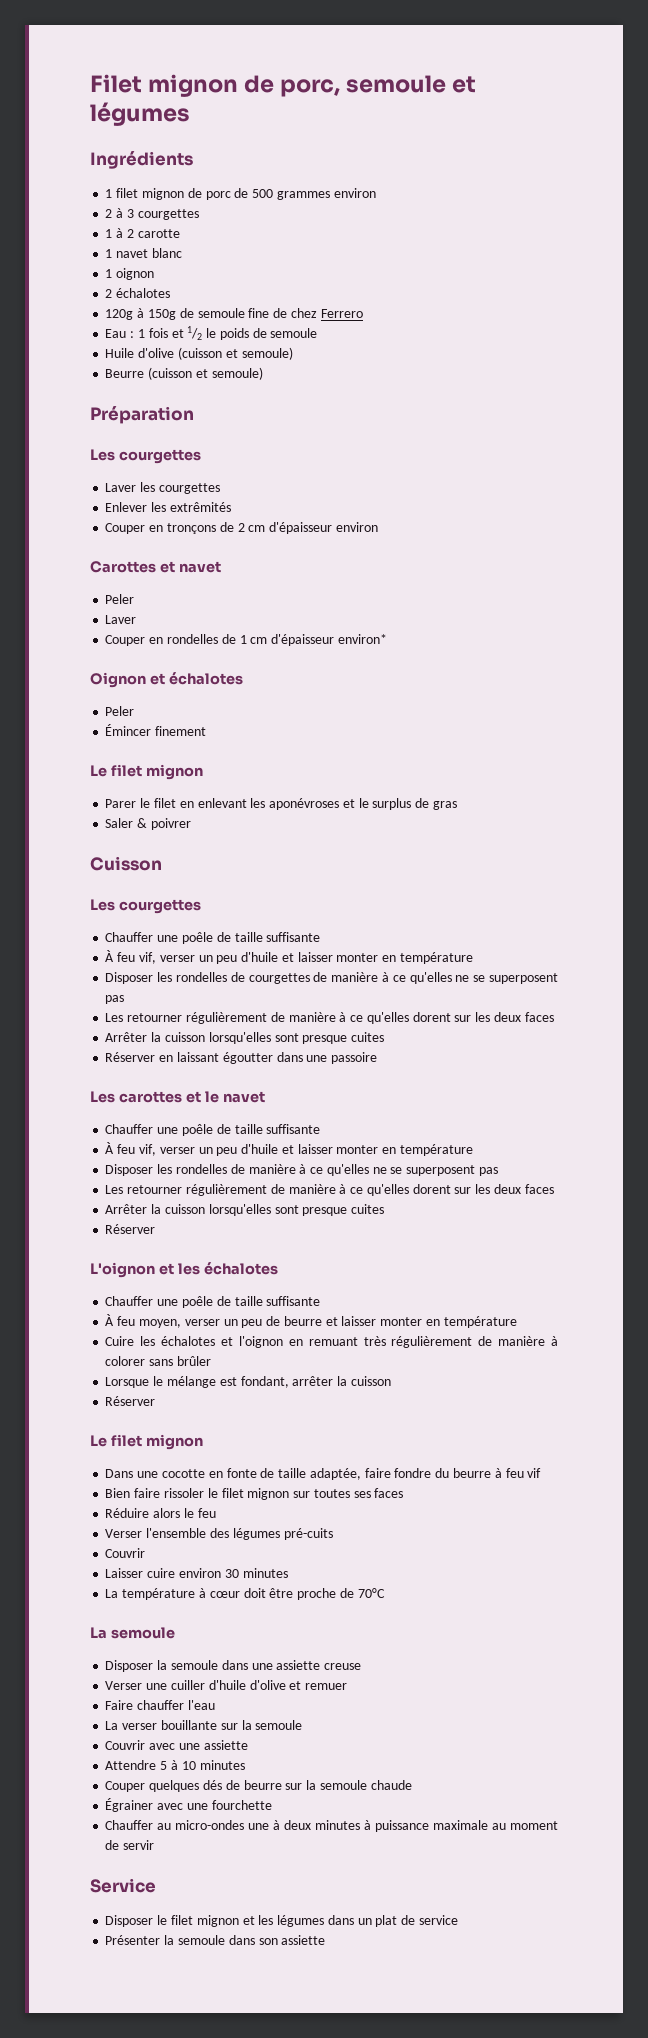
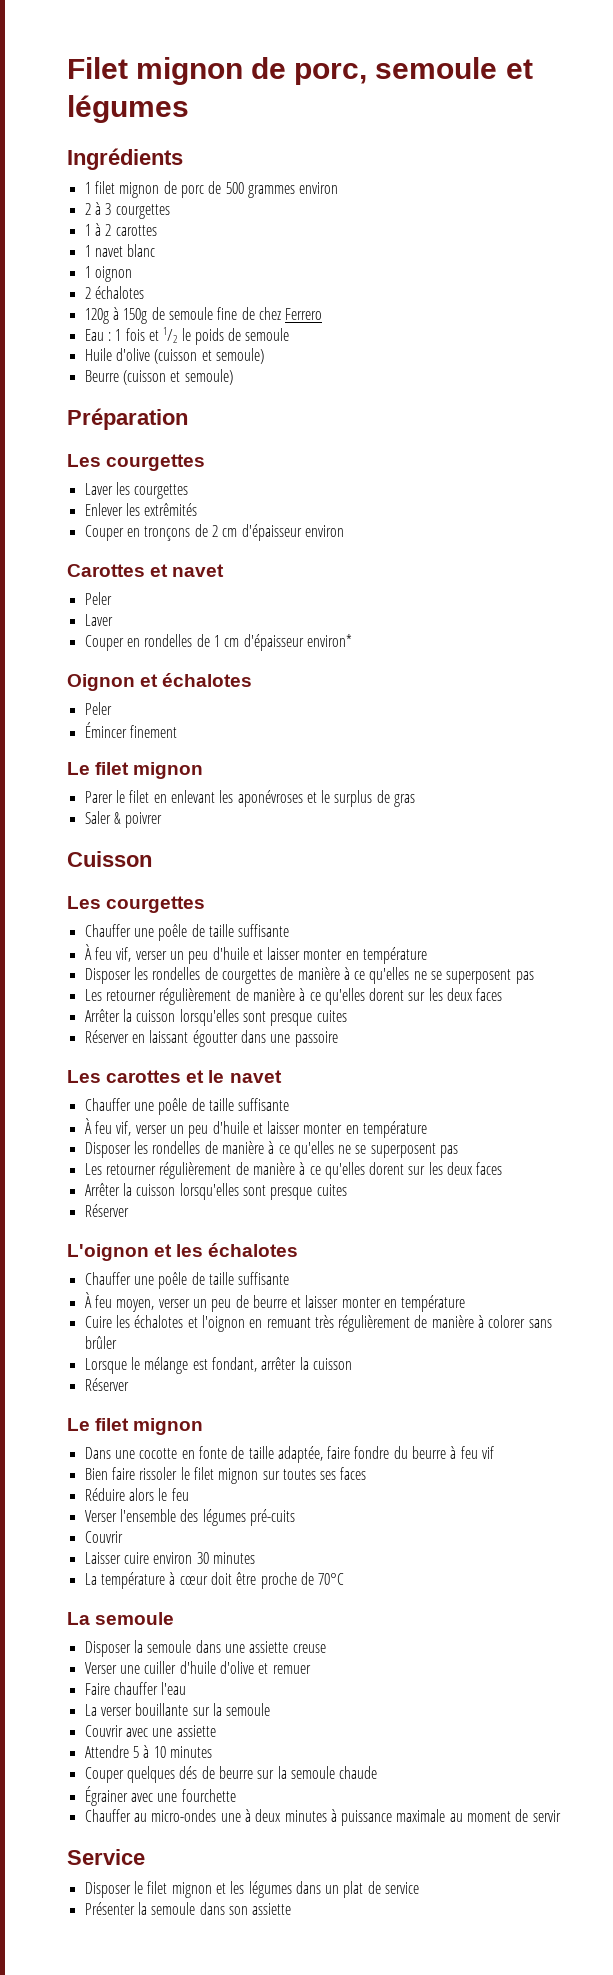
[137,229,180,238] carotte -> [115,225,157,236] carottes

